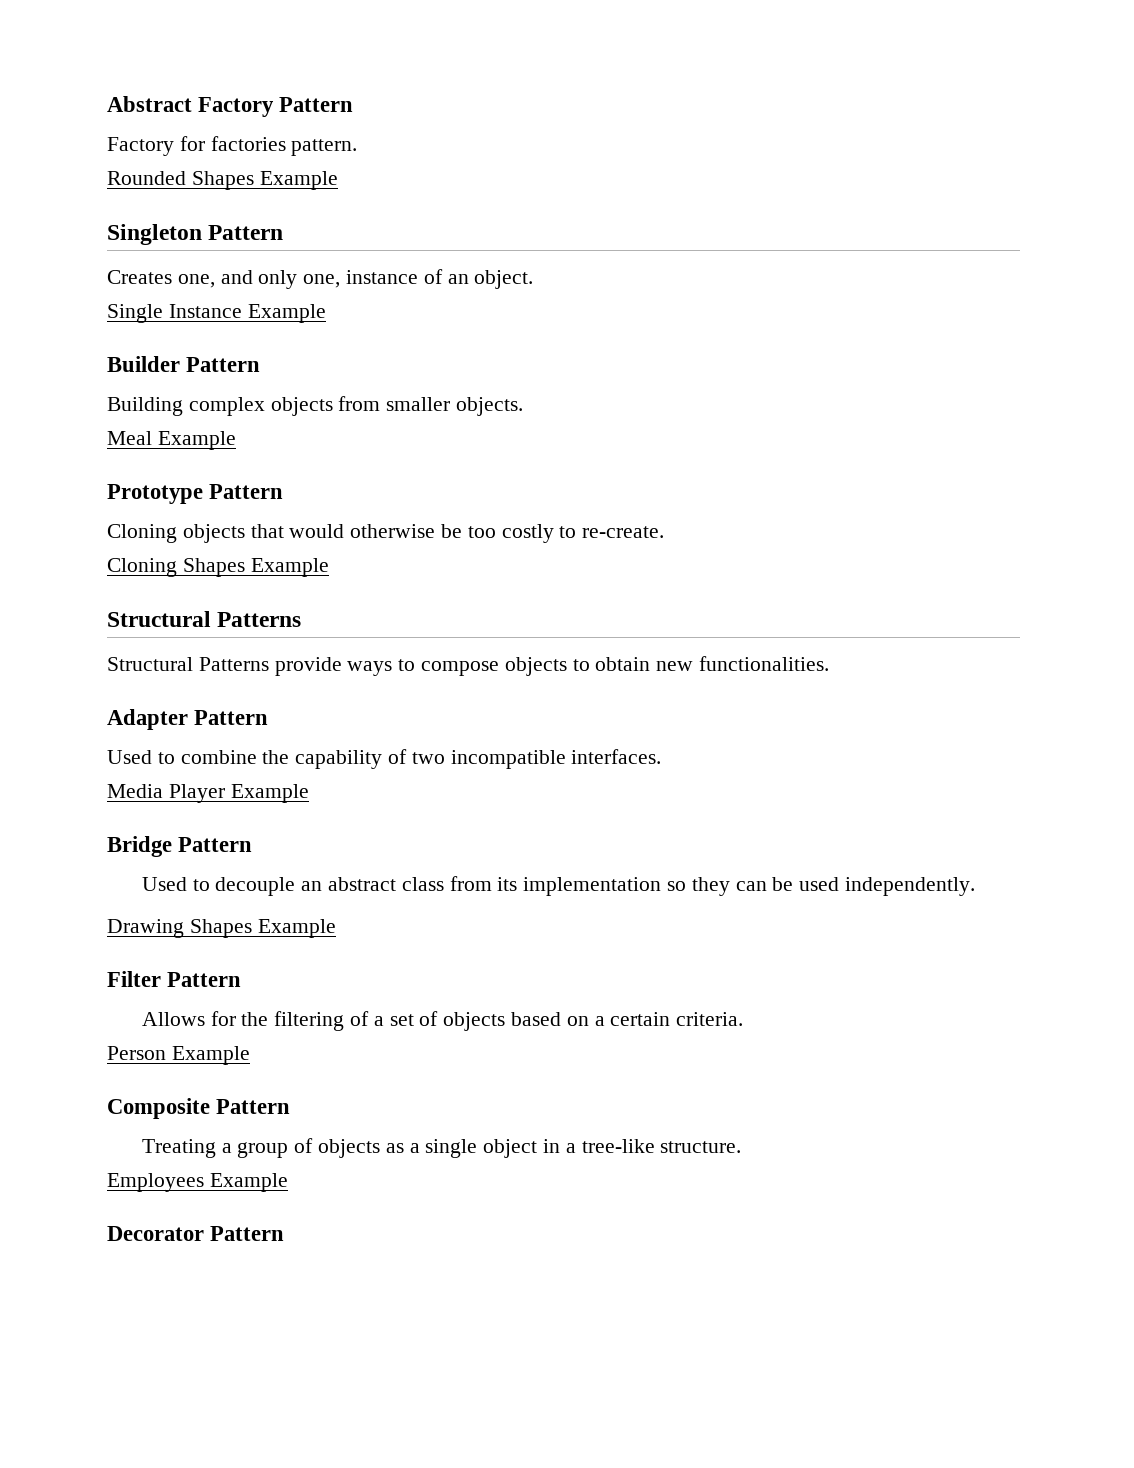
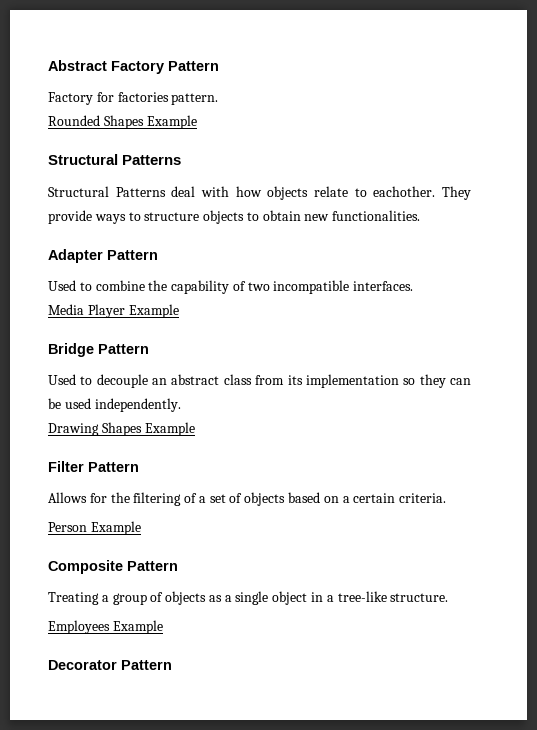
[107,224,284,245] [107,269,534,289] [107,304,326,323] [107,356,261,372] [107,396,524,416] [107,431,236,450] [107,484,284,504] [107,524,665,543] [107,558,329,577] [107,611,302,627] [107,657,269,671] Singleton Pattern // Creates one, and only one, instance of an object. // Single Instance Example // Builder Pattern // Building complex objects from smaller objects. // Meal Example // Prototype Pattern // Cloning objects that would otherwise be too costly to re-create. // Cloning Shapes Example // Structural Patterns // Structural Patterns -> [48,154,182,165] [48,186,472,200] Structural Patterns // Structural Patterns deal with how objects relate to eachother. They
[421,661,500,676] compose -> [144,212,200,221] structure

